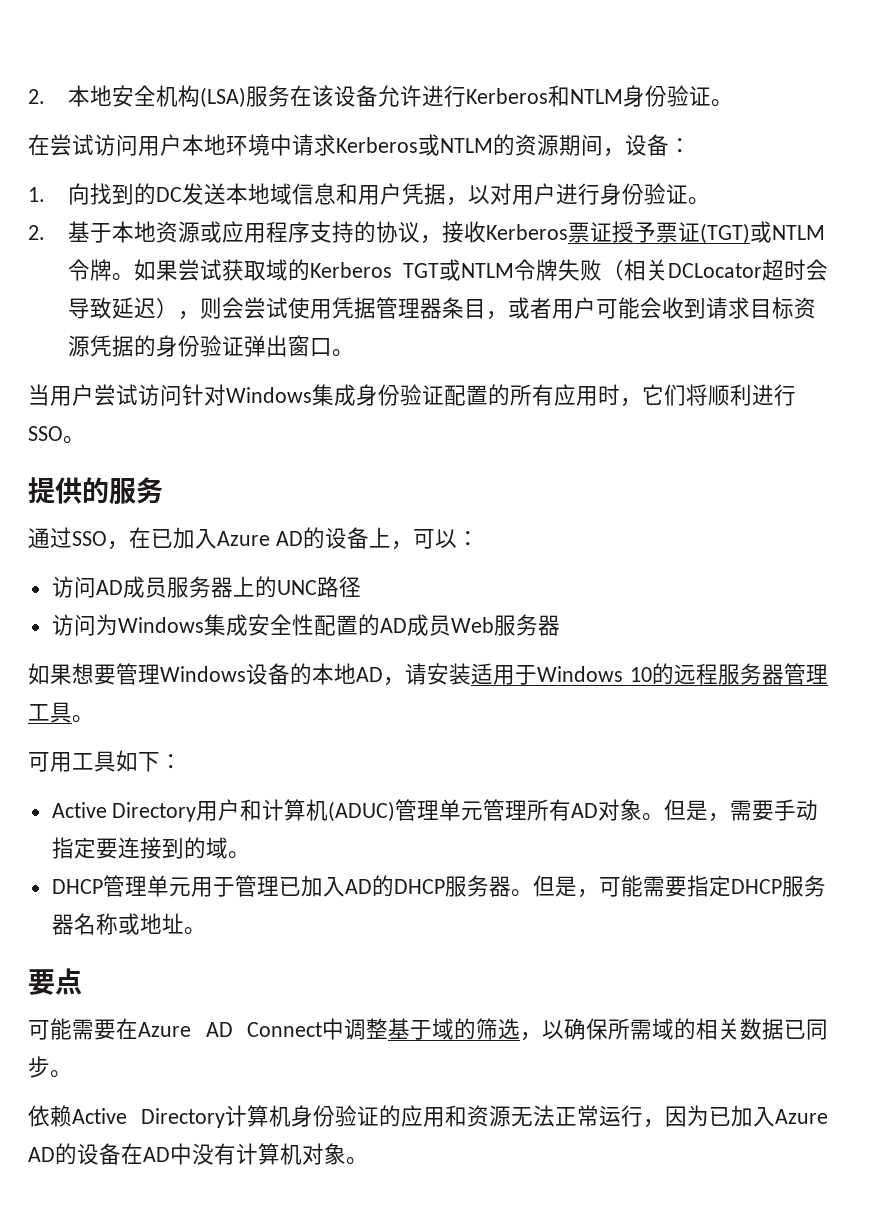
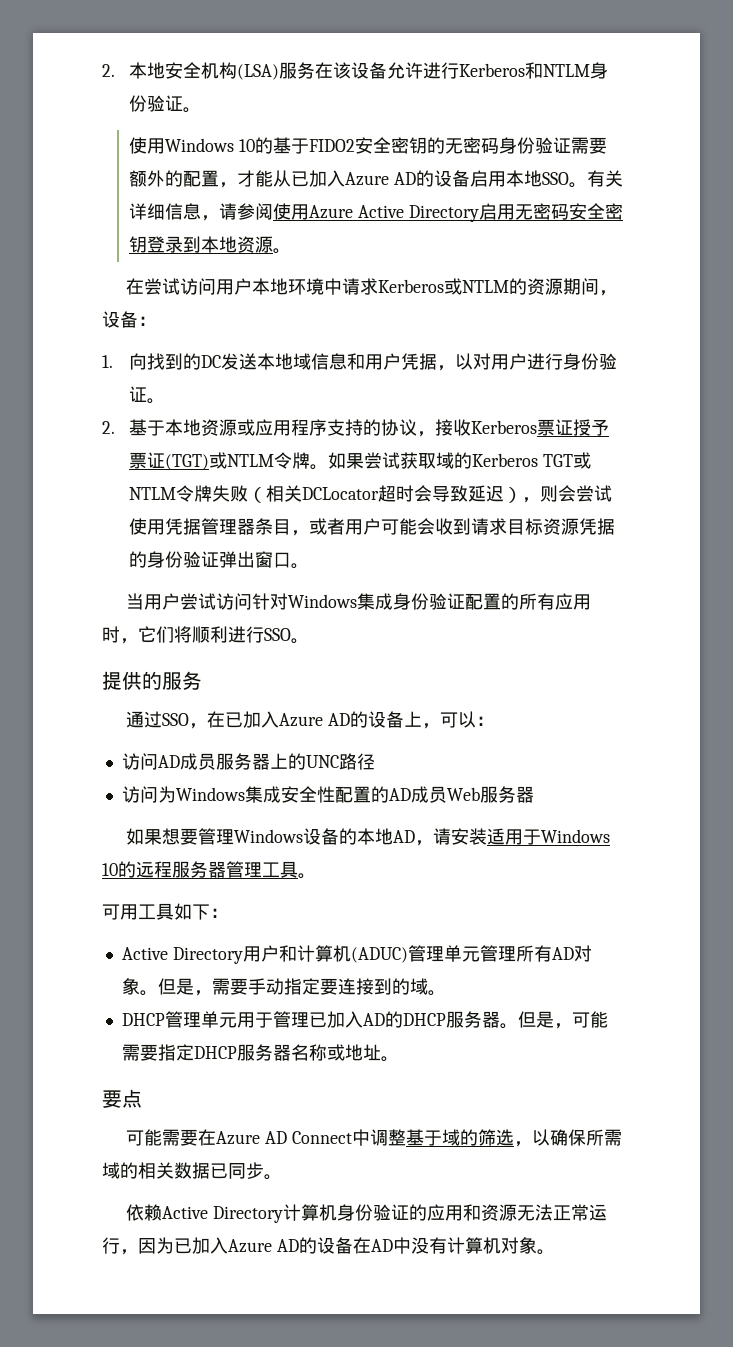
(733, 103) none -> [129,137,608,154] [129,170,624,188] [129,203,623,222] [129,236,292,254] // 使用Windows 10的基于FIDO2安全密钥的无密码身份验证需要额外的配置，才能从已加入Azure AD的设备启用本地SSO。有关详细信息，请参阅使用Azure Active Directory启用无密码安全密钥登录到本地资源。

